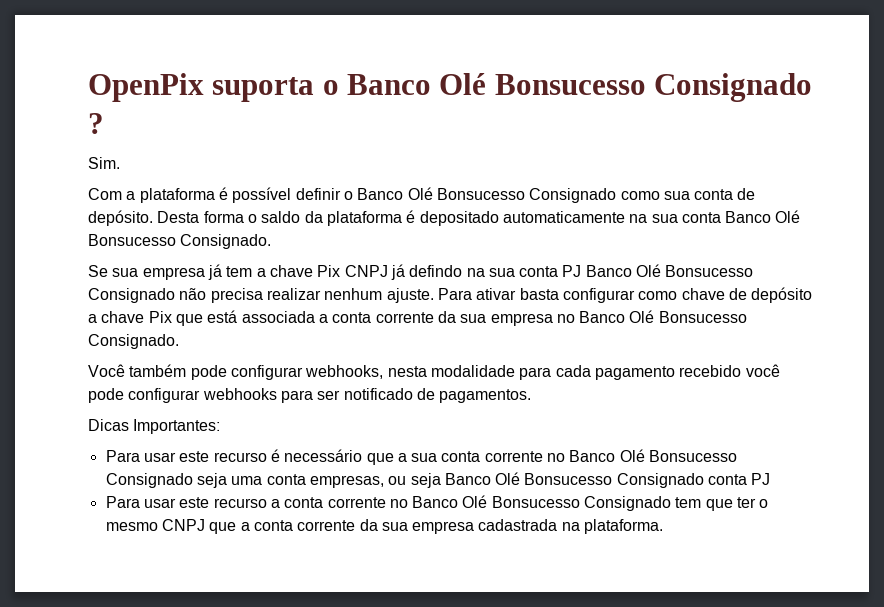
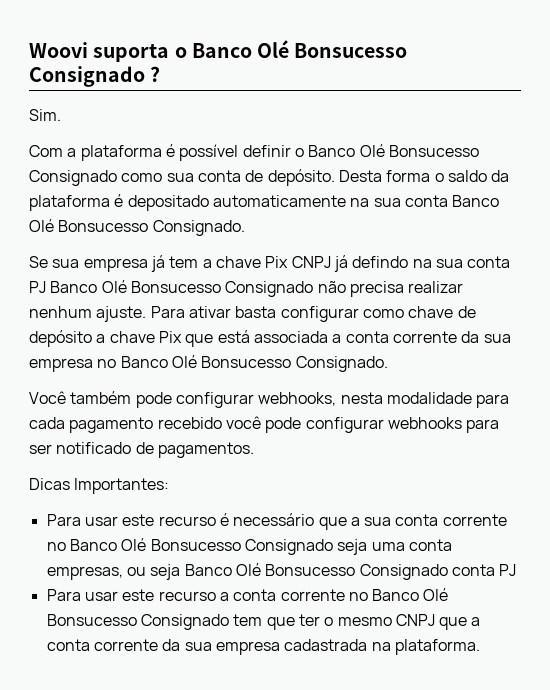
[88,73,204,102] OpenPix -> [29,42,88,58] Woovi

